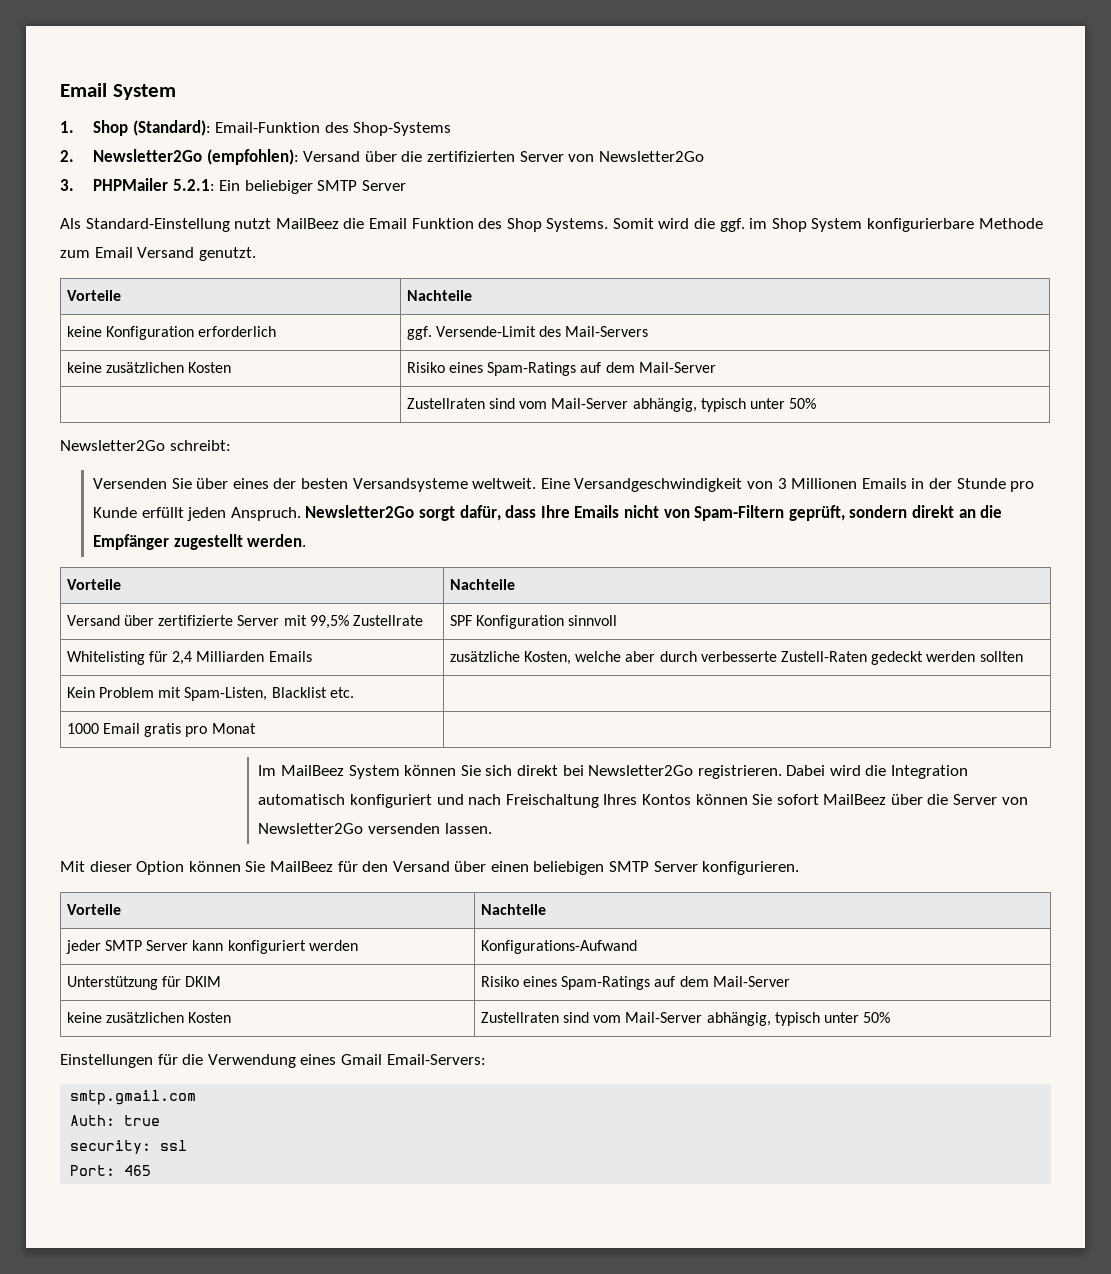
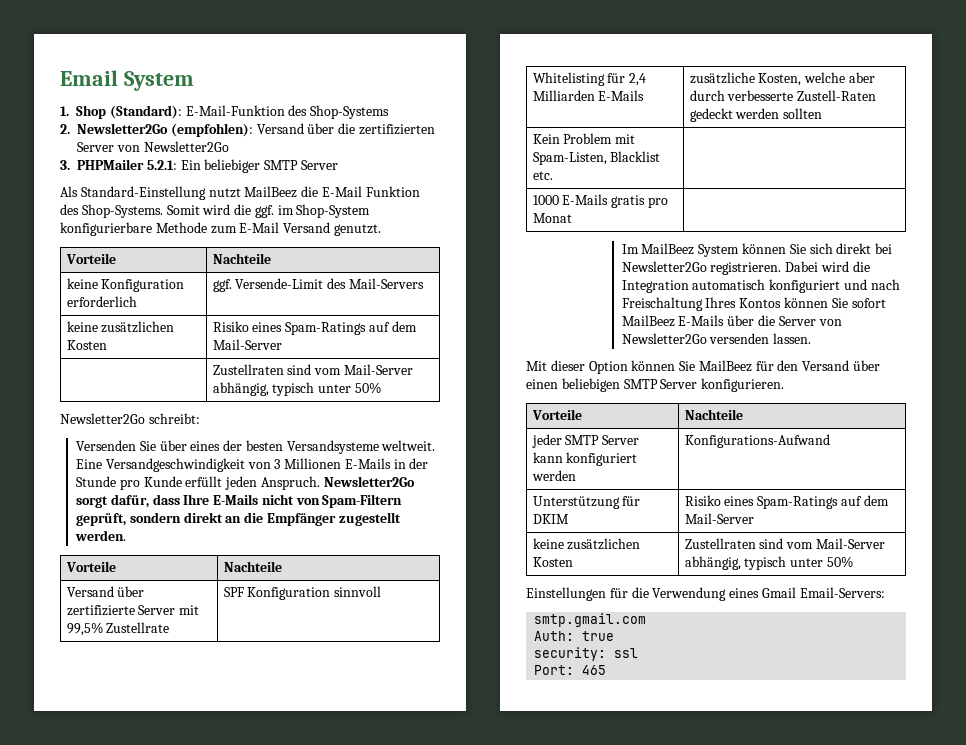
[215,122,321,133] Email-Funktion -> [185,105,285,116] E-Mail-Funktion
[368,218,407,229] Email -> [321,186,362,197] E-Mail
[506,218,609,232] Shop Systems. -> [81,204,163,218] Shop-Systems.
[771,218,863,232] Shop System -> [296,204,371,218] Shop-System
[94,247,133,258] Email -> [239,222,280,233] E-Mail
[861,478,907,489] Emails -> [344,458,391,469] E-Mails
[574,505,620,518] Emails -> [213,494,259,505] E-Mails
[268,651,312,662] Emails -> [598,90,645,101] E-Mails
[103,723,141,734] Email -> [562,194,609,205] E-Mails
(887, 799) none -> [678,315,725,326] E-Mails

